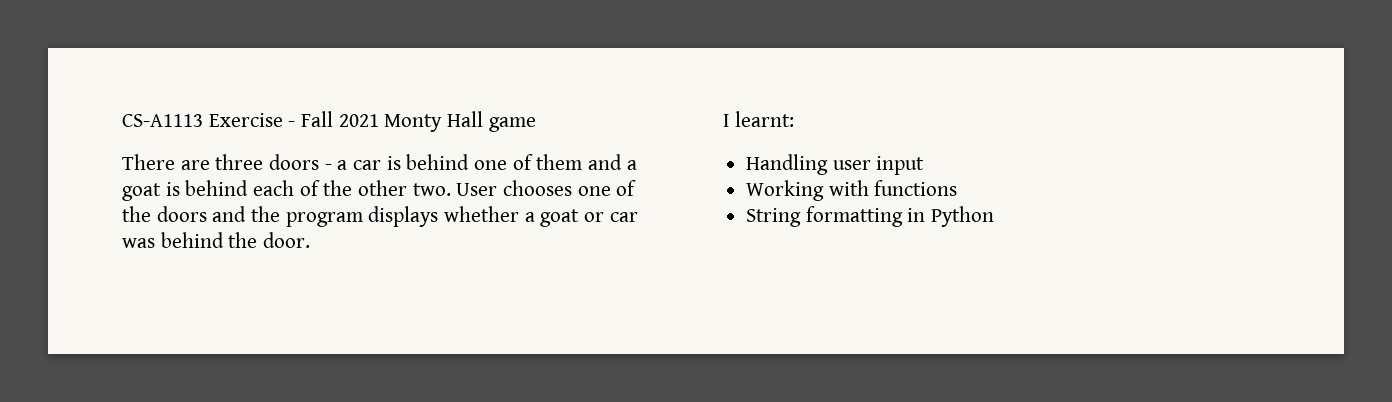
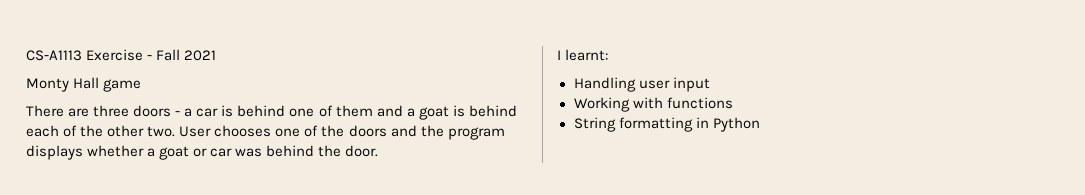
(379, 120) none -> (217, 55) //

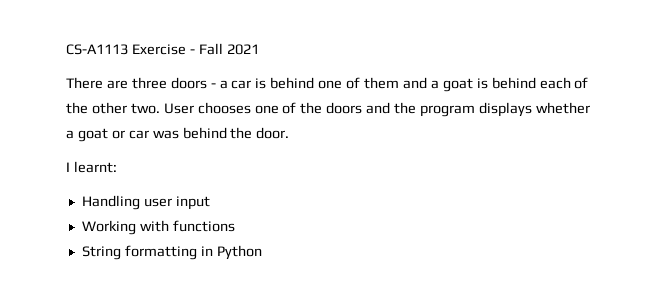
[26,77,142,92] // Monty Hall game -> (259, 49) none

